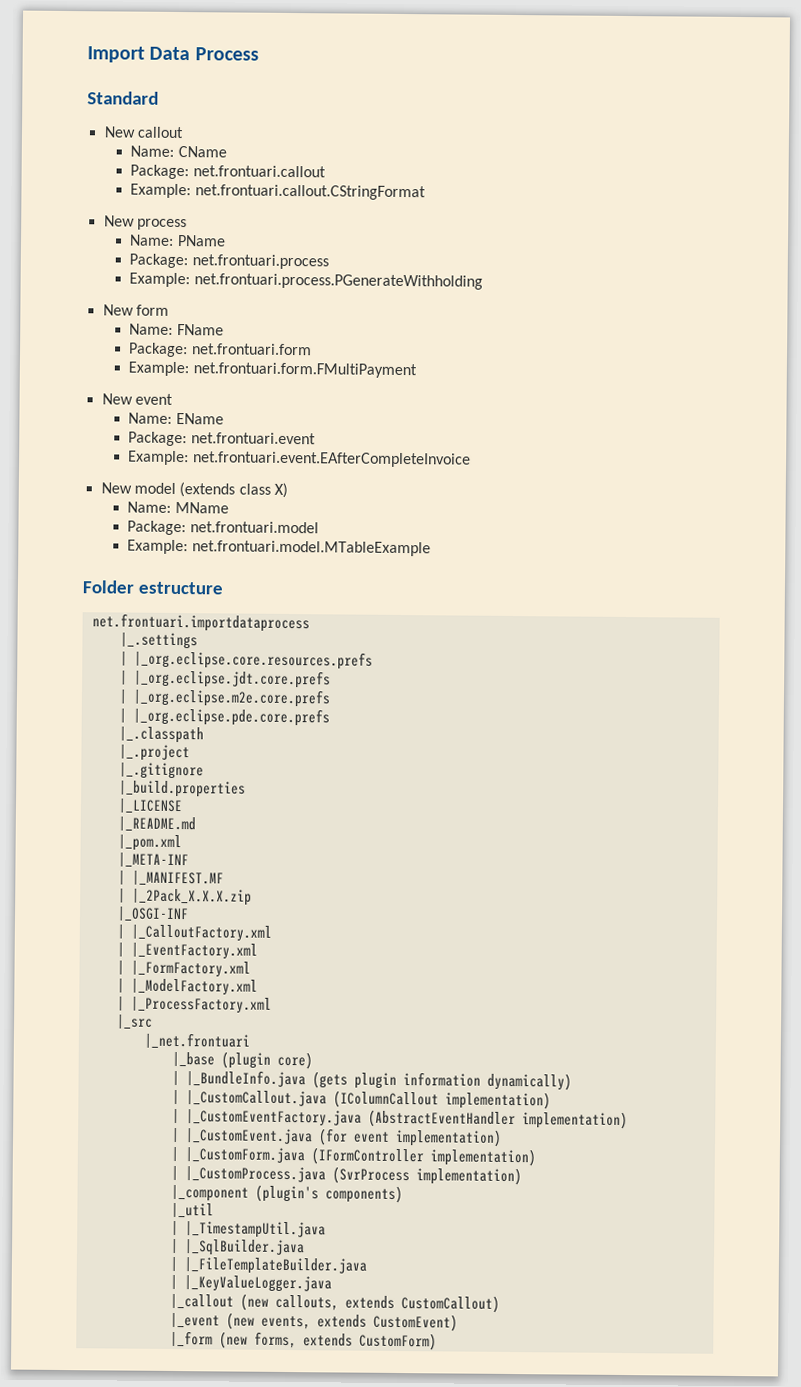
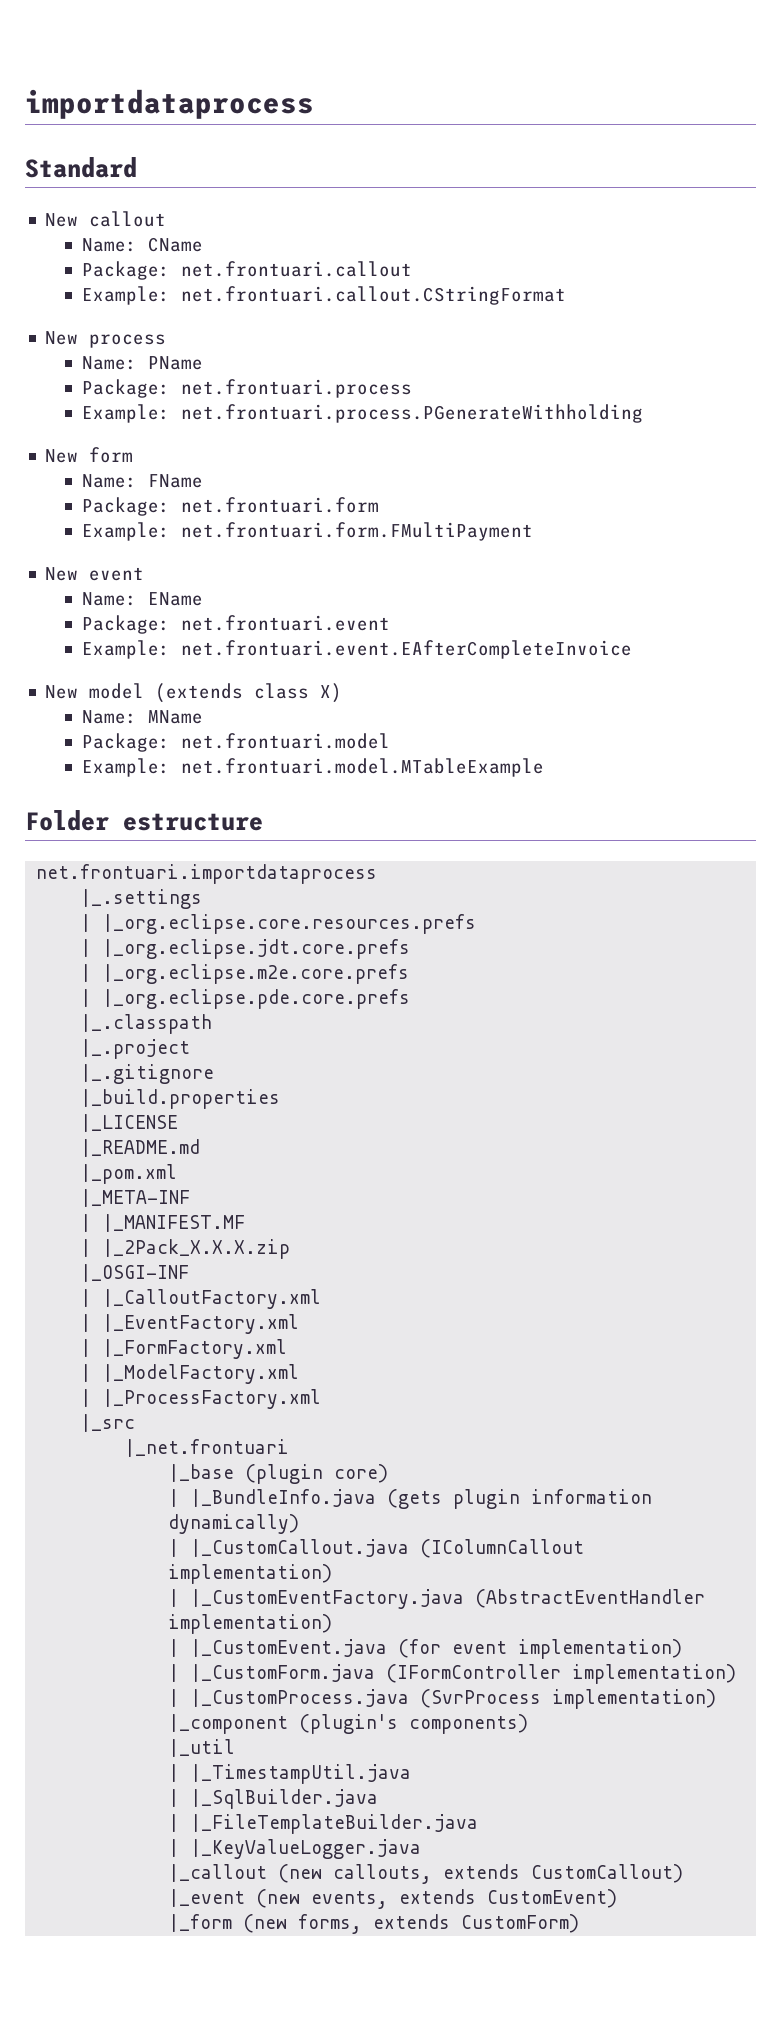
[87,46,259,63] Import Data Process -> [25,89,314,119] importdataprocess

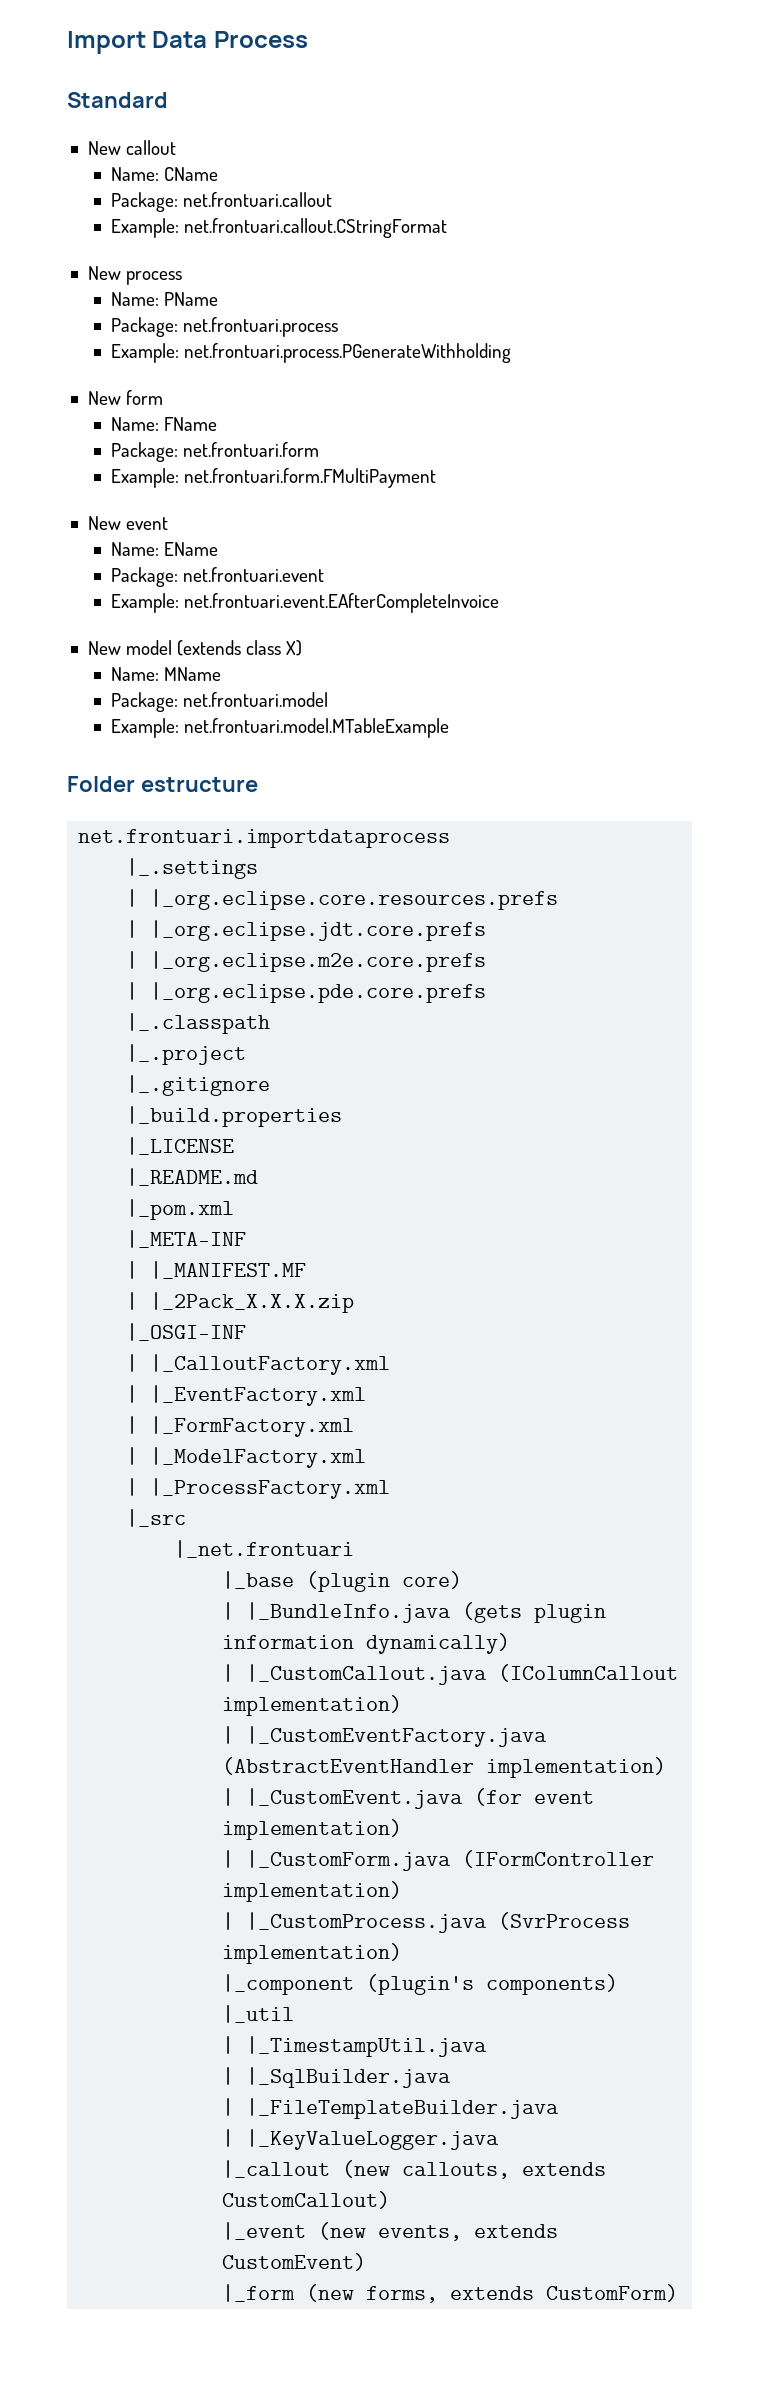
[25,89,314,119] importdataprocess -> [67,31,308,54] Import Data Process

